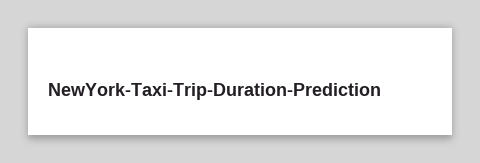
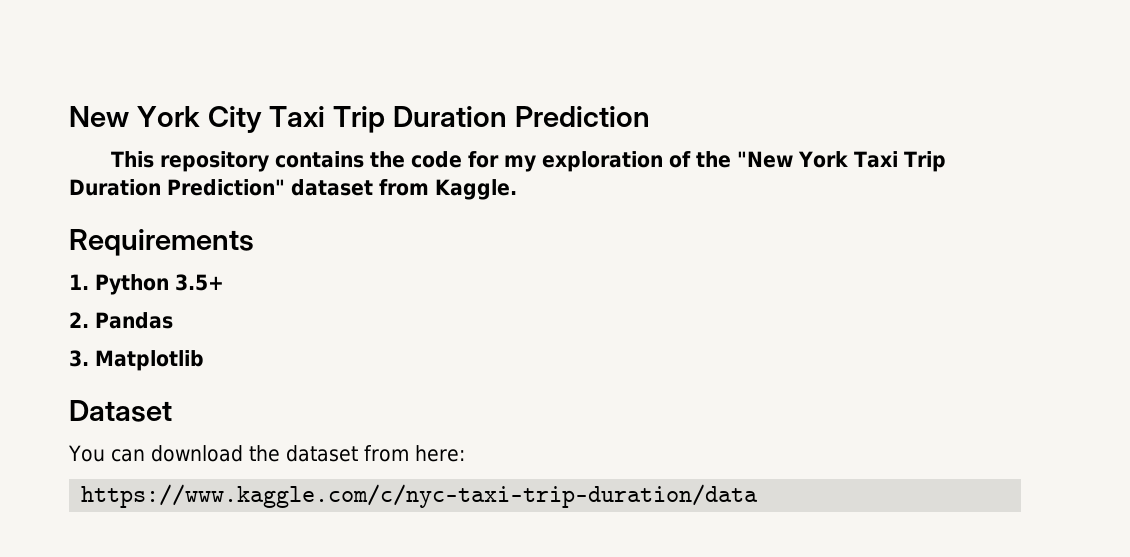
[48,83,381,100] NewYork-Taxi-Trip-Duration-Prediction -> [69,106,650,133] [111,151,946,172] [69,179,517,200] [69,229,254,256] [69,274,224,295] [69,312,173,329] [69,350,204,371] [69,400,172,422] [68,445,465,462] [81,484,759,508] New York City Taxi Trip Duration Prediction // This repository contains the code for my exploration of the "New York Taxi Trip Duration Prediction" dataset from Kaggle. // Requirements // 1. Python 3.5+ // 2. Pandas // 3. Matplotlib // Dataset // You can download the dataset from here: // https://www.kaggle.com/c/nyc-taxi-trip-duration/data

